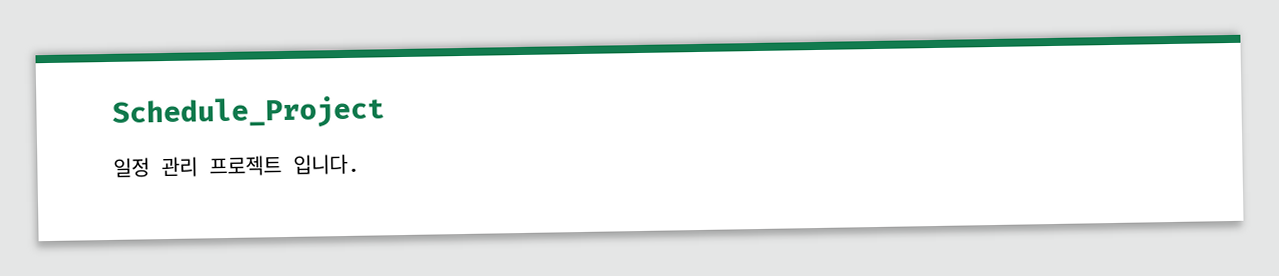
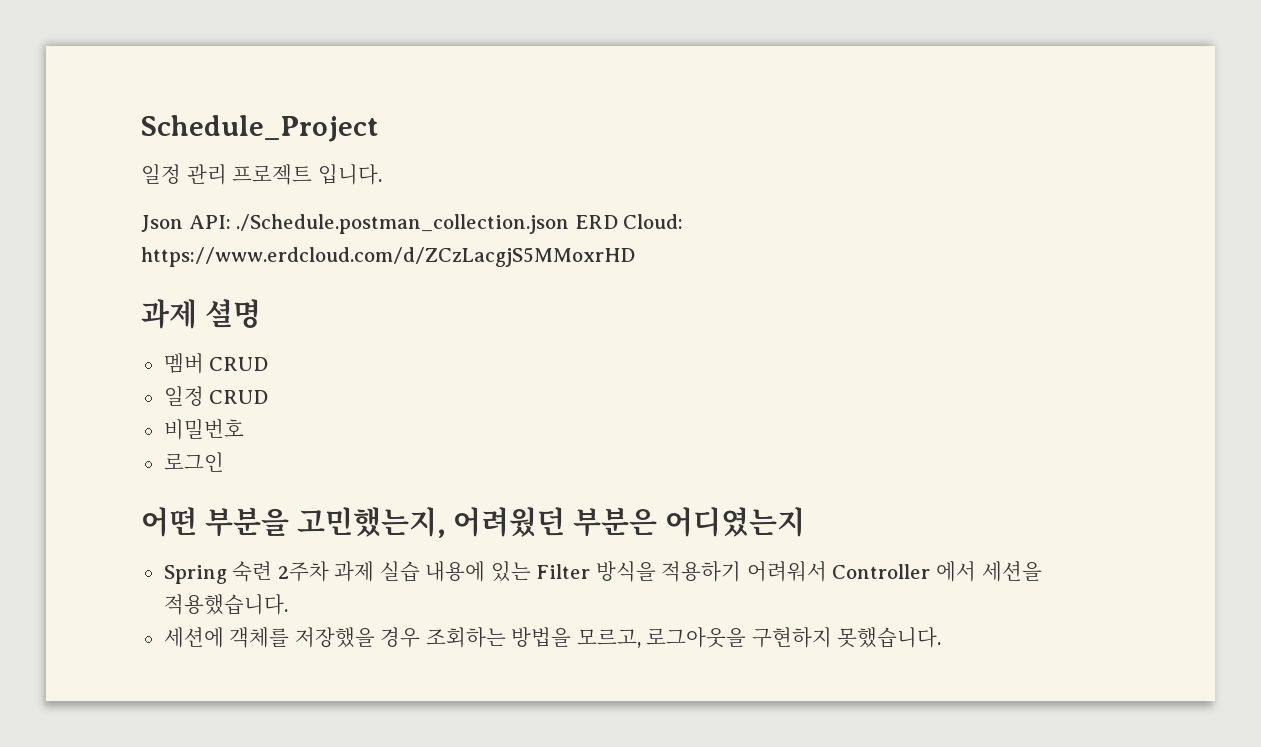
(360, 164) none -> [141,214,684,234] [141,247,635,267] [141,299,261,329] [163,353,269,374] [163,386,269,406] [163,419,244,440] [163,452,224,472] [141,507,806,538] [163,561,1042,584] [163,594,288,615] [163,627,942,648] // Json API: ./Schedule.postman_collection.json ERD Cloud: https://www.erdcloud.com/d/ZCzLacgjS5MMoxrHD // 과제 셜명 // 멤버 CRUD // 일정 CRUD // 비밀번호 // 로그인 // 어떤 부분을 고민했는지, 어려웠던 부분은 어디였는지 // Spring 숙련 2주차 과제 실습 내용에 있는 Filter 방식을 적용하기 어려워서 Controller 에서 세션을 적용했습니다. // 세션에 객체를 저장했을 경우 조회하는 방법을 모르고, 로그아웃을 구현하지 못했습니다.

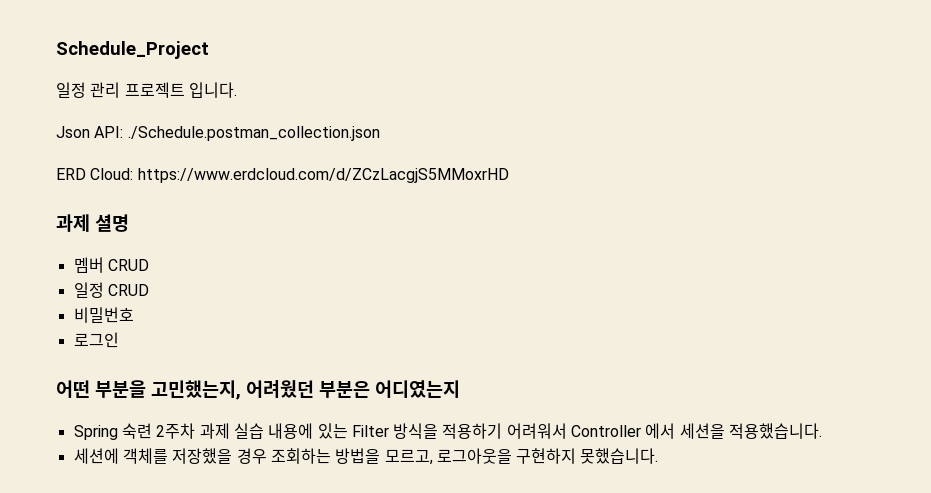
(570, 224) none -> (380, 133) //

